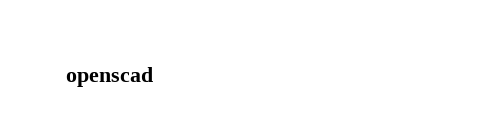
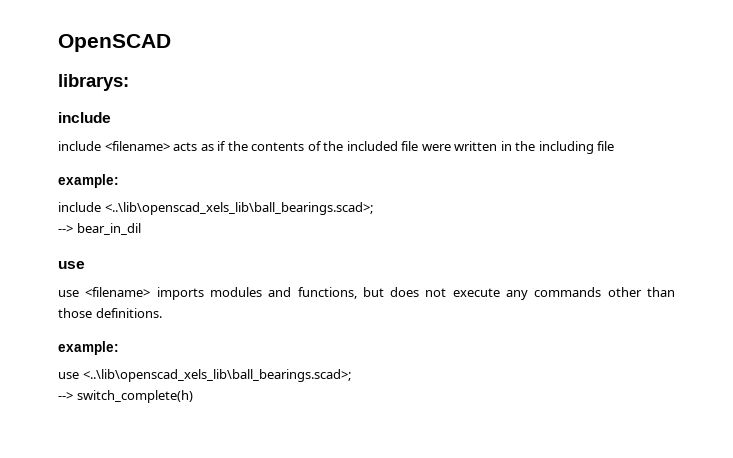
[66,67,153,87] openscad -> [58,34,171,52] [58,74,129,91] [58,112,111,123] [58,141,615,154] [58,174,119,188] [58,202,373,215] [58,223,141,235] [58,261,85,269] [58,287,675,300] [58,308,162,318] [58,341,119,355] [58,369,351,382] [58,390,193,403] OpenSCAD // librarys: // include // include <filename> acts as if the contents of the included file were written in the including file // example: // include <..\lib\openscad_xels_lib\ball_bearings.scad>; // --> bear_in_dil // use // use <filename> imports modules and functions, but does not execute any commands other than those definitions. // example: // use <..\lib\openscad_xels_lib\ball_bearings.scad>; // --> switch_complete(h)

